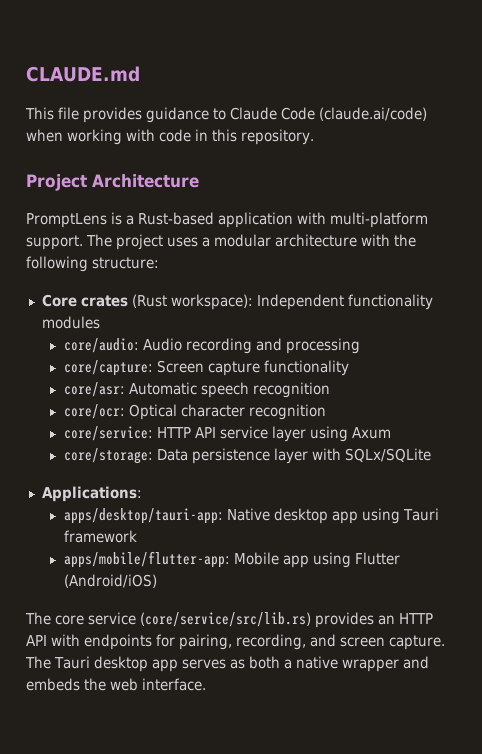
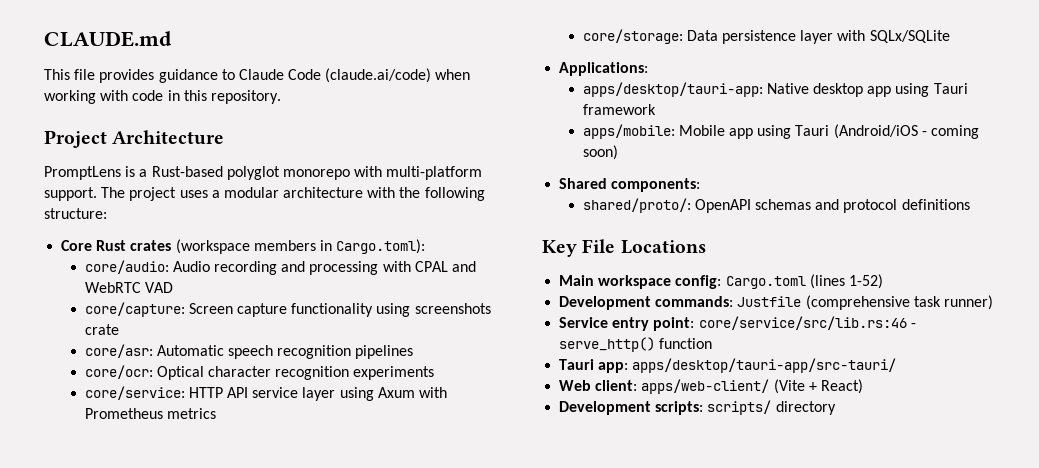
[218,212,293,228] application -> [226,166,350,180] polyglot monorepo
[80,294,433,310] [41,316,100,329] crates (Rust workspace): Independent functionality modules -> [96,239,426,254] Rust crates (workspace members in Cargo.toml):
(360, 346) none -> [382,261,476,272] [84,282,173,293] with CPAL and WebRTC VAD
(349, 368) none -> [376,303,491,317] [84,324,119,335] using screenshots crate
(330, 390) none -> [355,345,414,359] pipelines
(326, 412) none -> [353,366,435,380] experiments
(391, 433) none -> [418,387,447,398] [84,408,216,419] with Prometheus metrics
[63,551,230,568] apps/mobile/flutter-app: -> [582,124,675,139] apps/mobile:
[354,552,400,565] [63,574,157,588] [25,612,433,628] [26,634,445,650] [25,656,429,672] [26,678,206,691] Flutter (Android/iOS) // The core service (core/service/src/lib.rs) provides an HTTP API with endpoints for pairing, recording, and screen capture. The Tauri desktop app serves as both a native wrapper and embeds the web interface. -> [795,124,979,139] [582,145,618,160] [559,178,701,192] [582,198,970,213] [542,239,706,257] [559,274,883,289] [559,295,993,310] [559,316,916,331] [559,337,713,352] [559,358,897,373] [559,379,863,394] [559,400,836,415] Tauri (Android/iOS - coming soon) // Shared components: // shared/proto/: OpenAPI schemas and protocol definitions // Key File Locations // Main workspace config: Cargo.toml (lines 1-52) // Development commands: Justfile (comprehensive task runner) // Service entry point: core/service/src/lib.rs:46 - serve_http() function // Tauri app: apps/desktop/tauri-app/src-tauri/ // Web client: apps/web-client/ (Vite + React) // Development scripts: scripts/ directory

